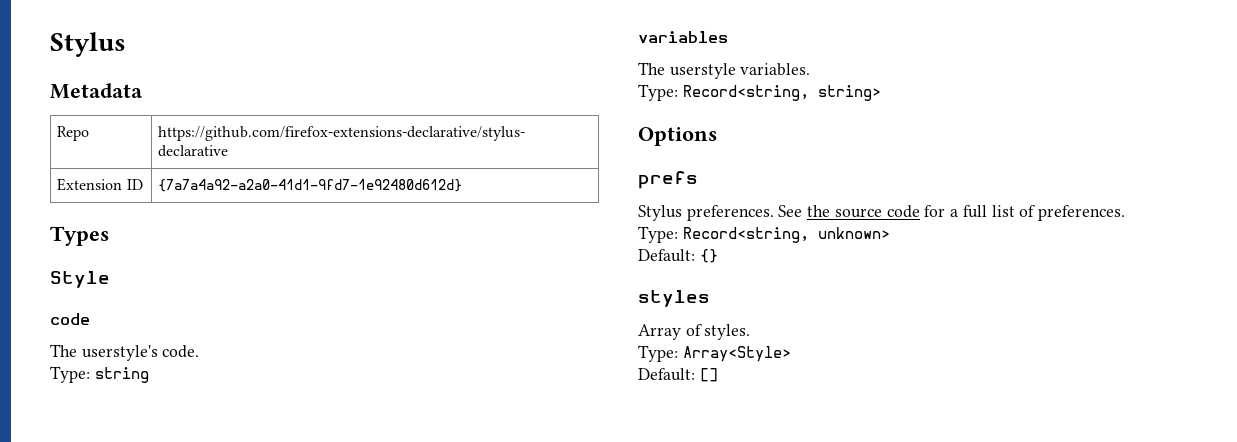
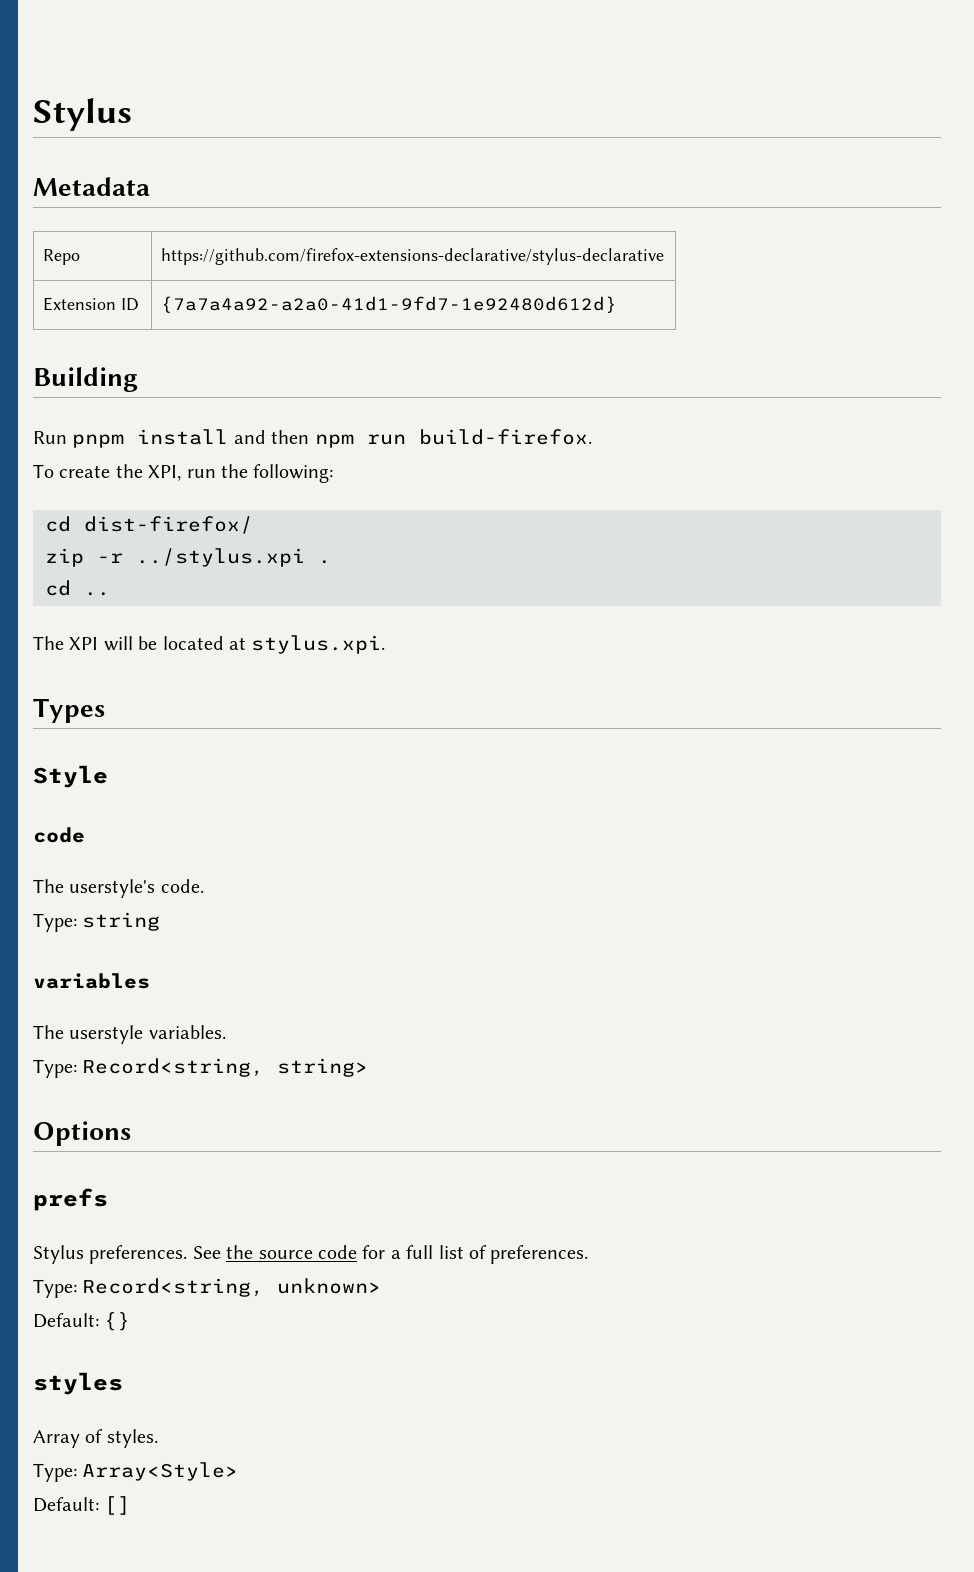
(463, 185) none -> [33,367,138,392] [33,429,592,448] [33,464,334,483] [45,516,253,534] [45,548,331,567] [45,580,110,596] [33,635,386,654] // Building // Run pnpm install and then npm run build-firefox. // To create the XPI, run the following: // cd dist-firefox/ // zip -r ../stylus.xpi . // cd .. // The XPI will be located at stylus.xpi.

